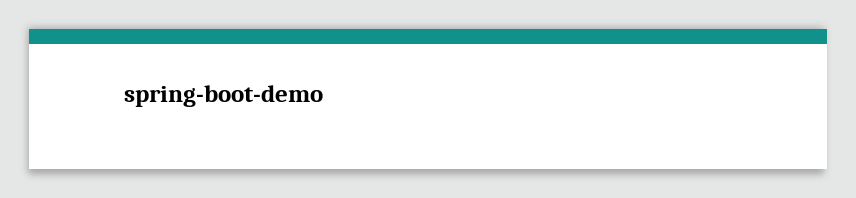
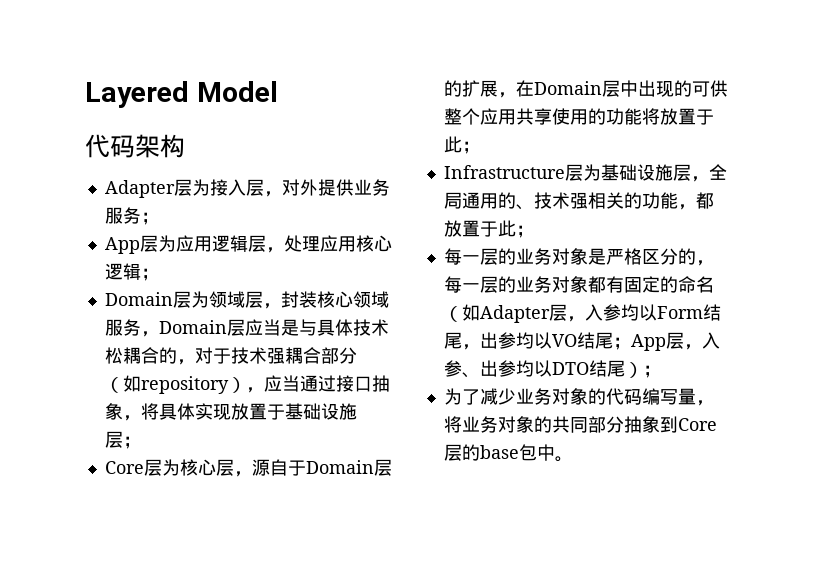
[124,85,323,107] spring-boot-demo -> [85,81,278,108] [85,134,185,158] [104,179,390,198] [104,207,159,225] [104,235,392,254] [104,263,159,281] [104,291,389,309] [104,319,389,337] [104,347,357,365] [104,375,390,394] [104,403,357,421] [104,431,141,449] [104,459,392,477] [443,80,728,98] [443,108,714,125] [443,136,480,154] [443,164,727,182] [443,192,714,210] [443,220,534,238] [443,248,714,266] [443,276,714,293] [443,304,721,323] [443,332,720,351] [443,360,661,378] [443,388,714,406] [443,416,717,433] [443,444,573,462] Layered Model // 代码架构 // Adapter层为接入层，对外提供业务服务； // App层为应用逻辑层，处理应用核心逻辑； // Domain层为领域层，封装核心领域服务，Domain层应当是与具体技术松耦合的，对于技术强耦合部分（如repository），应当通过接口抽象，将具体实现放置于基础设施层； // Core层为核心层，源自于Domain层的扩展，在Domain层中出现的可供整个应用共享使用的功能将放置于此； // Infrastructure层为基础设施层，全局通用的、技术强相关的功能，都放置于此； // 每一层的业务对象是严格区分的，每一层的业务对象都有固定的命名（如Adapter层，入参均以Form结尾，出参均以VO结尾；App层，入参、出参均以DTO结尾）； // 为了减少业务对象的代码编写量，将业务对象的共同部分抽象到Core层的base包中。

